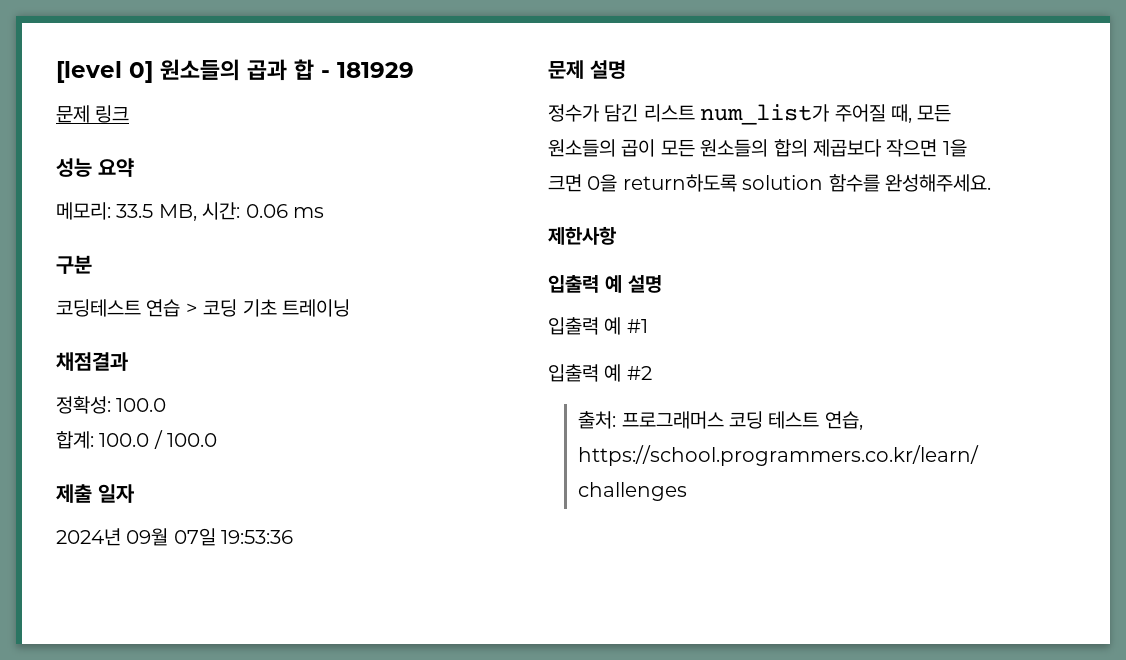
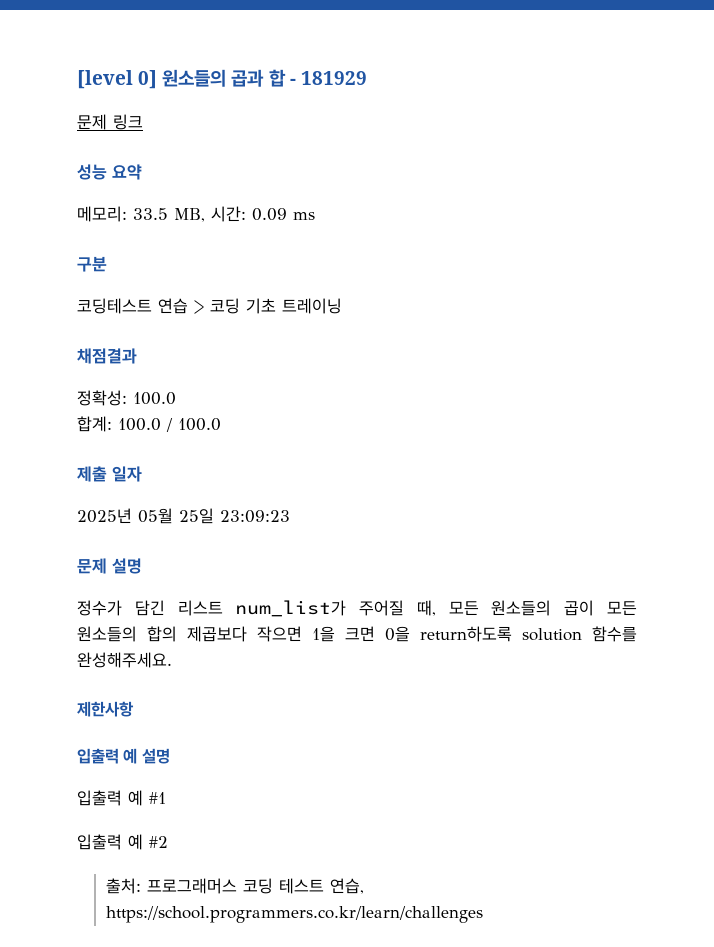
[245,204,288,218] 0.06 -> [252,208,287,221] 0.09
[56,528,294,546] 2024년 09월 07일 19:53:36 -> [77,508,290,524] 2025년 05월 25일 23:09:23

